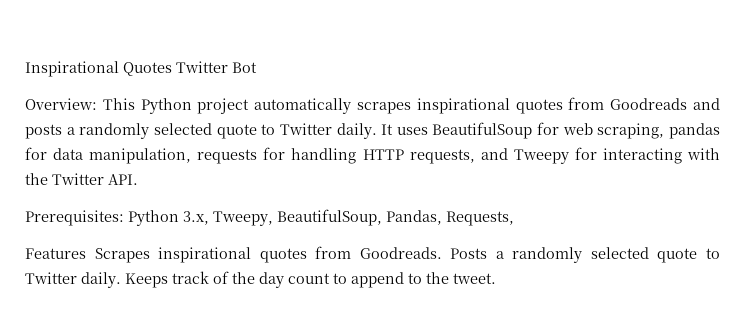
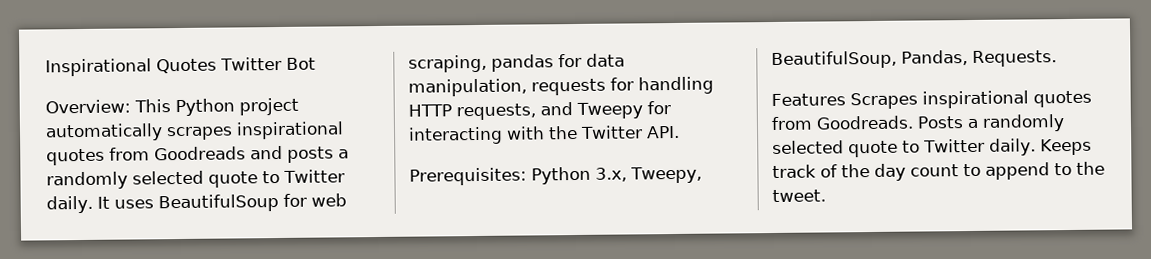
[446,211,514,226] Requests, -> [972,50,1057,67] Requests.

